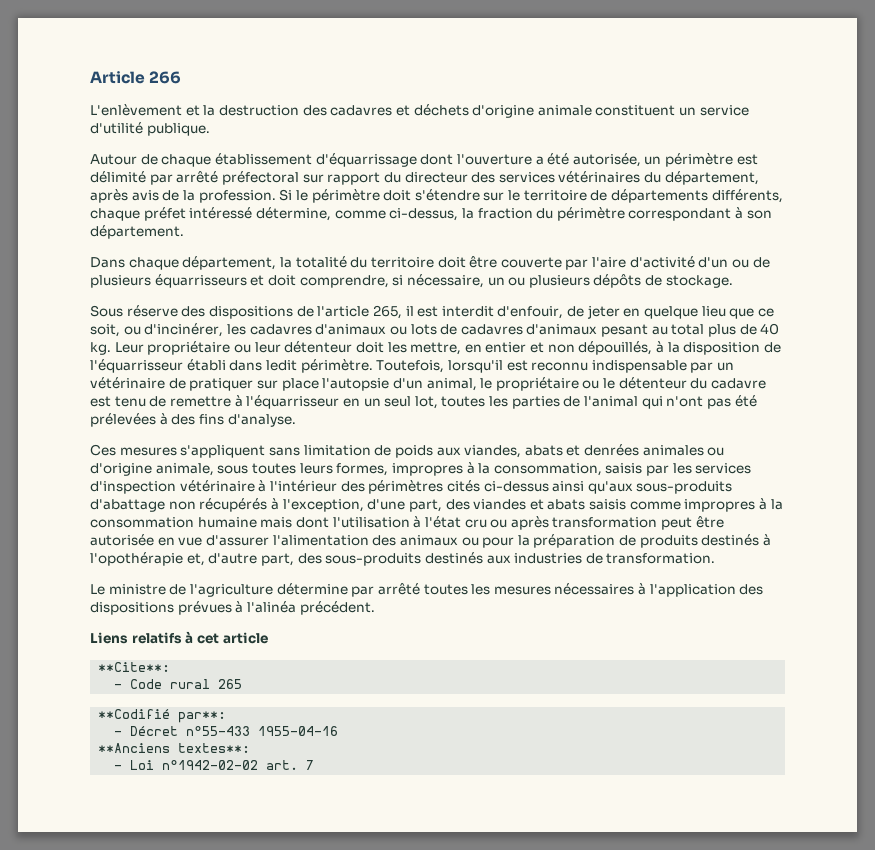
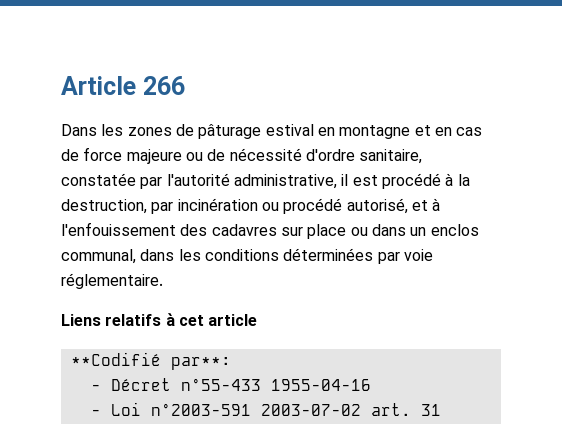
[90,104,749,118] [90,122,210,136] [90,153,758,167] [90,171,759,185] [90,189,783,203] [90,207,772,221] [90,225,184,239] [90,256,770,270] [90,274,733,288] [90,305,774,319] [90,323,780,337] [90,341,781,355] [90,359,735,373] [90,377,767,391] [90,395,757,409] [90,413,296,427] [90,444,725,458] [90,462,752,476] [90,480,733,494] [90,498,783,512] [90,516,724,530] [90,534,772,548] [90,552,716,566] [90,583,764,597] [90,601,375,615] L'enlèvement et la destruction des cadavres et déchets d'origine animale constituent un service d'utilité publique. // Autour de chaque établissement d'équarrissage dont l'ouverture a été autorisée, un périmètre est délimité par arrêté préfectoral sur rapport du directeur des services vétérinaires du département, après avis de la profession. Si le périmètre doit s'étendre sur le territoire de départements différents, chaque préfet intéressé détermine, comme ci-dessus, la fraction du périmètre correspondant à son département. // Dans chaque département, la totalité du territoire doit être couverte par l'aire d'activité d'un ou de plusieurs équarrisseurs et doit comprendre, si nécessaire, un ou plusieurs dépôts de stockage. // Sous réserve des dispositions de l'article 265, il est interdit d'enfouir, de jeter en quelque lieu que ce soit, ou d'incinérer, les cadavres d'animaux ou lots de cadavres d'animaux pesant au total plus de 40 kg. Leur propriétaire ou leur détenteur doit les mettre, en entier et non dépouillés, à la disposition de l'équarrisseur établi dans ledit périmètre. Toutefois, lorsqu'il est reconnu indispensable par un vétérinaire de pratiquer sur place l'autopsie d'un animal, le propriétaire ou le détenteur du cadavre est tenu de remettre à l'équarrisseur en un seul lot, toutes les parties de l'animal qui n'ont pas été prélevées à des fins d'analyse. // Ces mesures s'appliquent sans limitation de poids aux viandes, abats et denrées animales ou d'origine animale, sous toutes leurs formes, impropres à la consommation, saisis par les services d'inspection vétérinaire à l'intérieur des périmètres cités ci-dessus ainsi qu'aux sous-produits d'abattage non récupérés à l'exception, d'une part, des viandes et abats saisis comme impropres à la consommation humaine mais dont l'utilisation à l'état cru ou après transformation peut être autorisée en vue d'assurer l'alimentation des animaux ou pour la préparation de produits destinés à l'opothérapie et, d'autre part, des sous-produits destinés aux industries de transformation. // Le ministre de l'agriculture détermine par arrêté toutes les mesures nécessaires à l'application des dispositions prévues à l'alinéa précédent. -> [61,124,483,139] [61,147,423,164] [61,173,470,189] [61,198,441,214] [61,222,479,239] [61,248,433,264] [61,273,163,289] Dans les zones de pâturage estival en montagne et en cas de force majeure ou de nécessité d'ordre sanitaire, constatée par l'autorité administrative, il est procédé à la destruction, par incinération ou procédé autorisé, et à l'enfouissement des cadavres sur place ou dans un enclos communal, dans les conditions déterminées par voie réglementaire.
[98,662,171,672] [114,679,243,689] // **Cite**: // - Code rural 265 -> (258, 320) none
[98,743,251,753] // **Anciens textes**: -> (371, 385) none
[162,760,315,770] n°1942-02-02 art. 7 -> [150,403,441,416] n°2003-591 2003-07-02 art. 31

